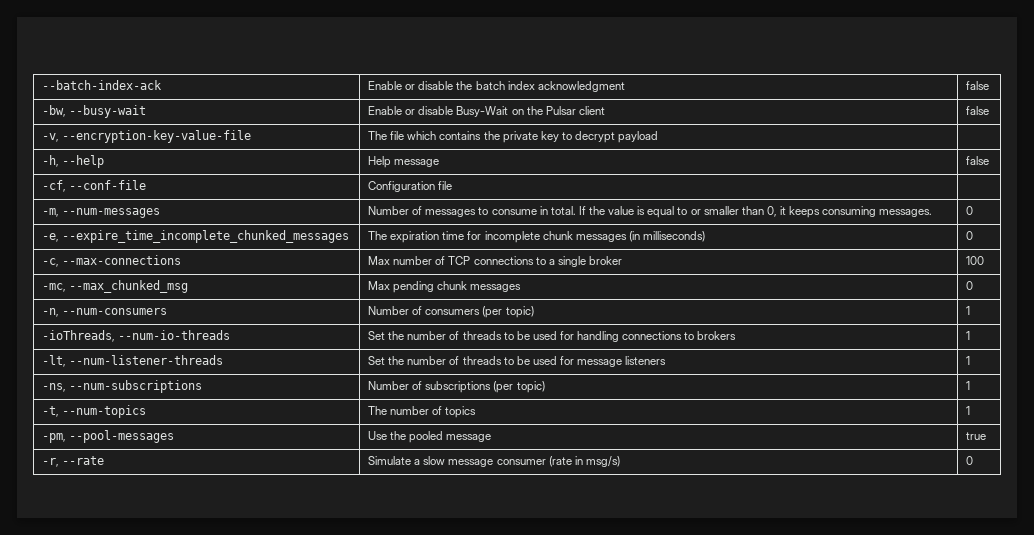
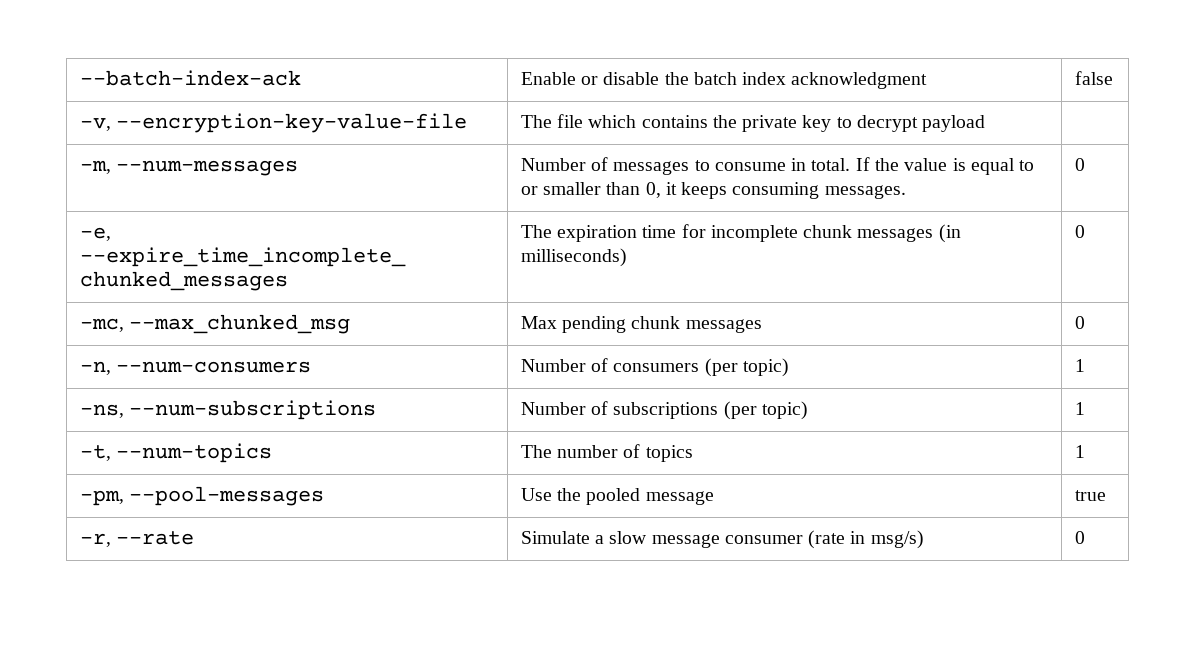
[42,105,147,118] [368,106,605,117] [966,106,990,115] // -bw, --busy-wait | Enable or disable Busy-Wait on the Pulsar client | false -> (1113, 78) none
[42,155,105,168] [368,156,440,168] [966,156,990,165] [42,180,147,192] [368,181,453,192] // -h, --help | Help message | false // -cf, --conf-file | Configuration file | -> (986, 123) none
[42,255,182,267] [368,256,623,267] [966,256,985,265] // -c, --max-connections | Max number of TCP connections to a single broker | 100 -> (1085, 231) none
[42,330,231,342] [368,331,737,342] [966,331,971,340] [42,355,224,367] [368,356,667,367] [966,356,971,365] // -ioThreads, --num-io-threads | Set the number of threads to be used for handling connections to brokers | 1 // -lt, --num-listener-threads | Set the number of threads to be used for message listeners | 1 -> (1085, 365) none

